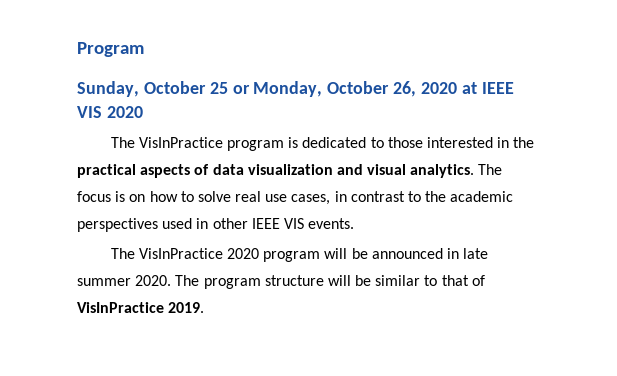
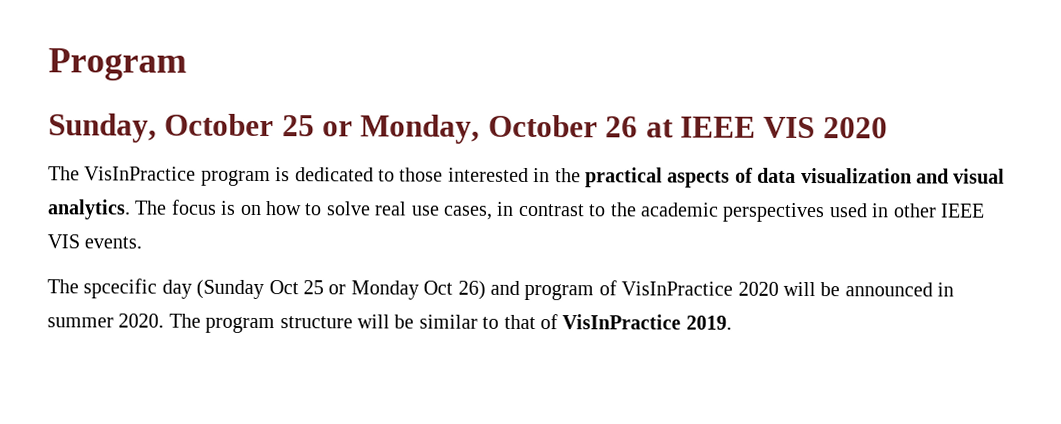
[393,81,458,97] 26, 2020 -> [605,116,639,138] 26
(135, 253) none -> [83,278,617,301] spcecific day (Sunday Oct 25 or Monday Oct 26) and program of
[263,251,321,262] program -> (779, 288) none
[463,248,489,259] late -> (955, 289) none

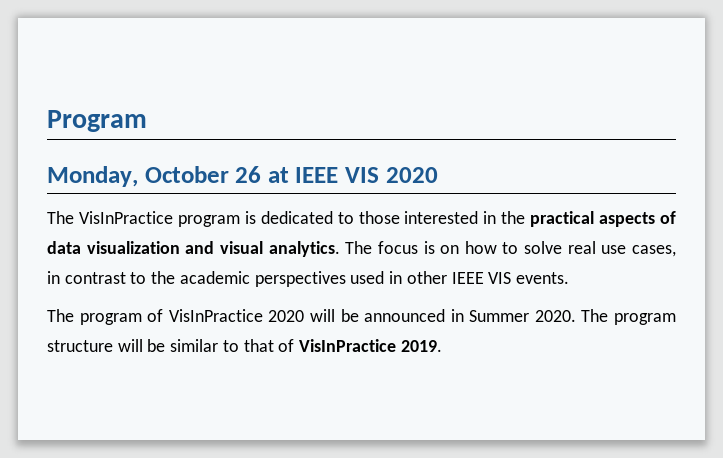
[48,113,354,143] Sunday, October 25 or -> (147, 121) none
[83,278,520,300] spcecific day (Sunday Oct 25 or Monday Oct 26) and -> (74, 315) none
[47,317,114,328] summer -> [469,310,530,322] Summer

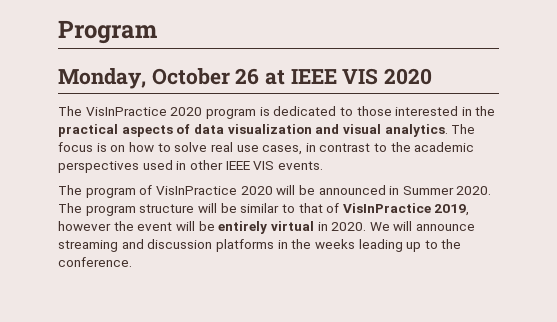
(173, 217) none -> [170,107,203,116] 2020
[400,340,442,352] 2019. -> [434,204,470,216] [58,221,476,234] [58,239,462,252] [58,257,132,267] 2019, however the event will be entirely virtual in 2020. We will announce streaming and discussion platforms in the weeks leading up to the conference.

